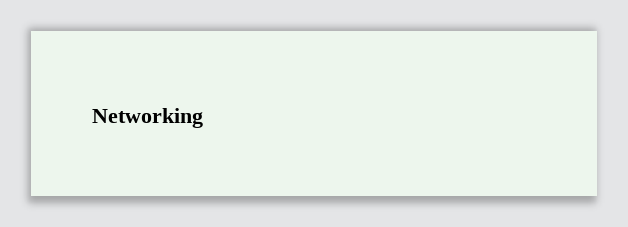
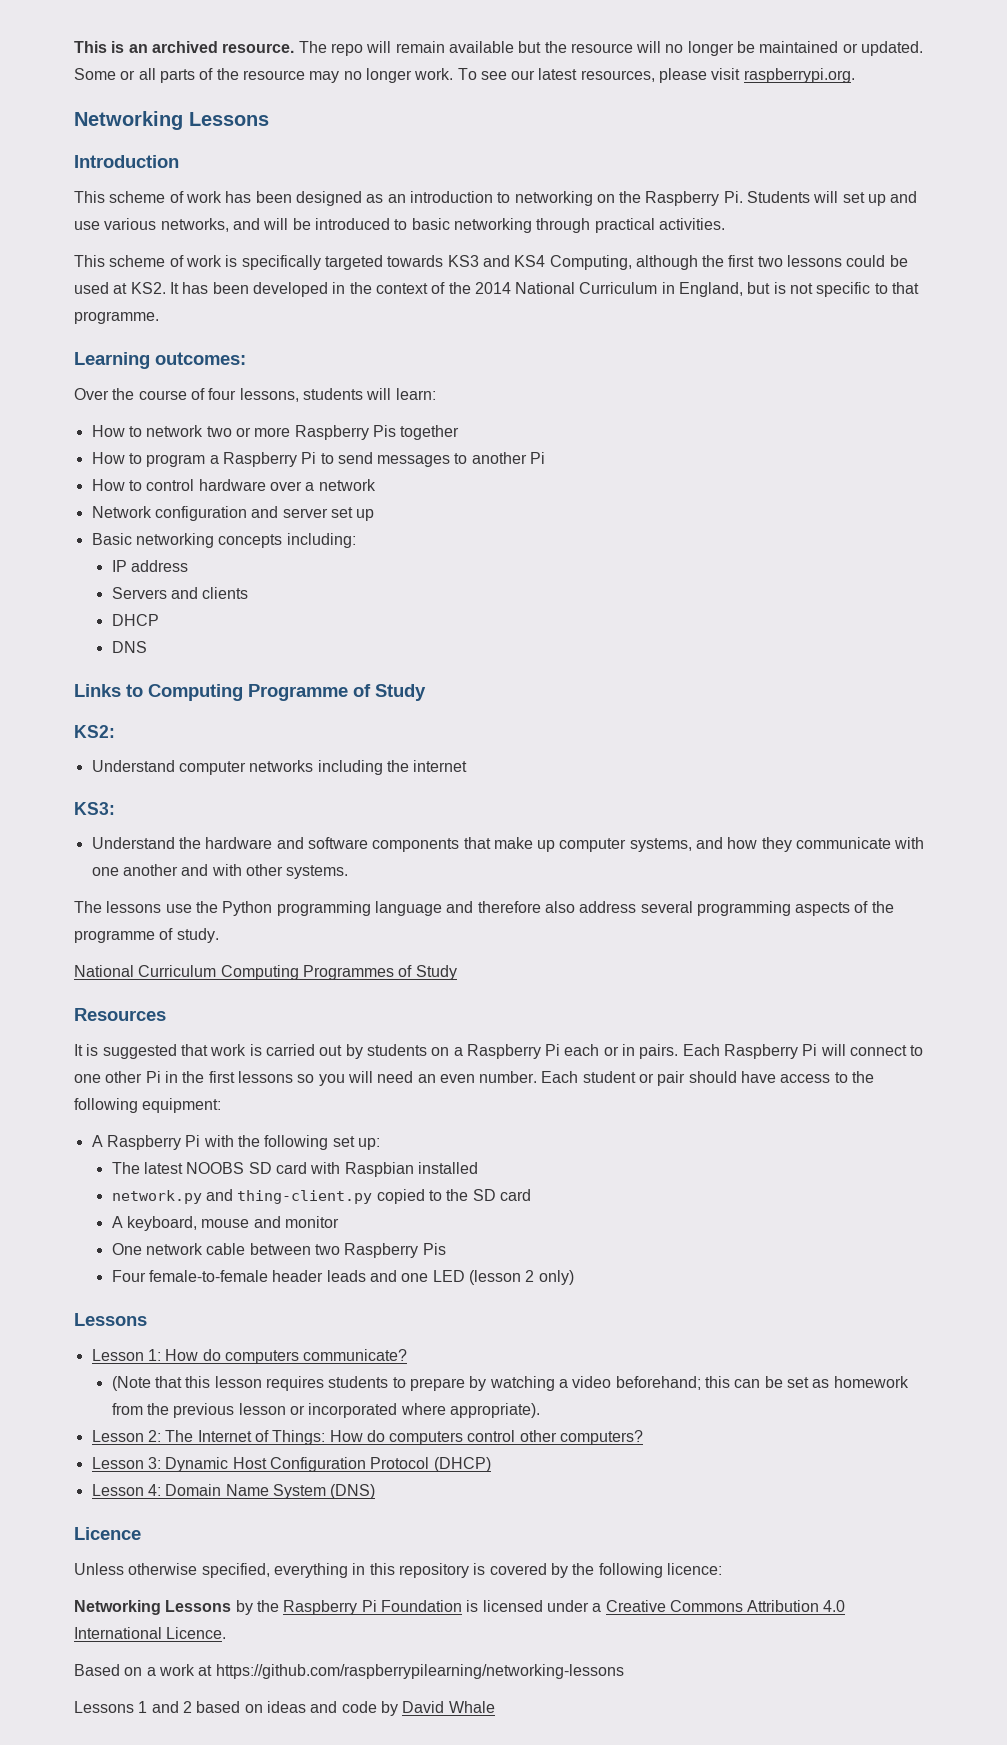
[92,108,203,128] Networking -> [74,41,924,56] [74,68,855,83] [74,111,269,130] [74,155,179,168] [74,191,918,206] [74,218,725,233] [74,255,908,270] [74,282,920,297] [74,311,159,324] [74,352,246,369] [74,388,436,402] [91,425,460,440] [91,452,546,467] [91,479,376,491] [91,506,375,521] [91,533,356,548] [111,560,189,572] [111,587,249,599] [111,614,159,626] [111,641,147,653] [74,684,426,701] [74,725,115,738] [91,760,468,775] [74,802,115,815] [91,837,925,852] [91,864,349,879] [74,901,894,916] [74,928,219,943] [74,965,457,980] [74,1008,166,1021] [74,1044,924,1059] [74,1071,875,1086] [74,1098,222,1113] [91,1135,380,1150] [111,1162,478,1177] [111,1189,531,1204] [111,1216,340,1231] [111,1243,446,1258] [111,1270,574,1285] [74,1313,147,1326] [91,1349,408,1364] [111,1376,909,1391] [111,1403,540,1418] [91,1430,644,1445] [91,1457,491,1472] [91,1484,376,1499] [74,1527,141,1540] [74,1563,722,1578] [74,1600,846,1615] [74,1627,227,1639] [74,1664,624,1679] [74,1701,495,1716] This is an archived resource. The repo will remain available but the resource will no longer be maintained or updated. Some or all parts of the resource may no longer work. To see our latest resources, please visit raspberrypi.org. // Networking Lessons // Introduction // This scheme of work has been designed as an introduction to networking on the Raspberry Pi. Students will set up and use various networks, and will be introduced to basic networking through practical activities. // This scheme of work is specifically targeted towards KS3 and KS4 Computing, although the first two lessons could be used at KS2. It has been developed in the context of the 2014 National Curriculum in England, but is not specific to that programme. // Learning outcomes: // Over the course of four lessons, students will learn: // How to network two or more Raspberry Pis together // How to program a Raspberry Pi to send messages to another Pi // How to control hardware over a network // Network configuration and server set up // Basic networking concepts including: // IP address // Servers and clients // DHCP // DNS // Links to Computing Programme of Study // KS2: // Understand computer networks including the internet // KS3: // Understand the hardware and software components that make up computer systems, and how they communicate with one another and with other systems. // The lessons use the Python programming language and therefore also address several programming aspects of the programme of study. // National Curriculum Computing Programmes of Study // Resources // It is suggested that work is carried out by students on a Raspberry Pi each or in pairs. Each Raspberry Pi will connect to one other Pi in the first lessons so you will need an even number. Each student or pair should have access to the following equipment: // A Raspberry Pi with the following set up: // The latest NOOBS SD card with Raspbian installed // network.py and thing-client.py copied to the SD card // A keyboard, mouse and monitor // One network cable between two Raspberry Pis // Four female-to-female header leads and one LED (lesson 2 only) // Lessons // Lesson 1: How do computers communicate? // (Note that this lesson requires students to prepare by watching a video beforehand; this can be set as homework from the previous lesson or incorporated where appropriate). // Lesson 2: The Internet of Things: How do computers control other computers? // Lesson 3: Dynamic Host Configuration Protocol (DHCP) // Lesson 4: Domain Name System (DNS) // Licence // Unless otherwise specified, everything in this repository is covered by the following licence: // Networking Lessons by the Raspberry Pi Foundation is licensed under a Creative Commons Attribution 4.0 International Licence. // Based on a work at https://github.com/raspberrypilearning/networking-lessons // Lessons 1 and 2 based on ideas and code by David Whale

